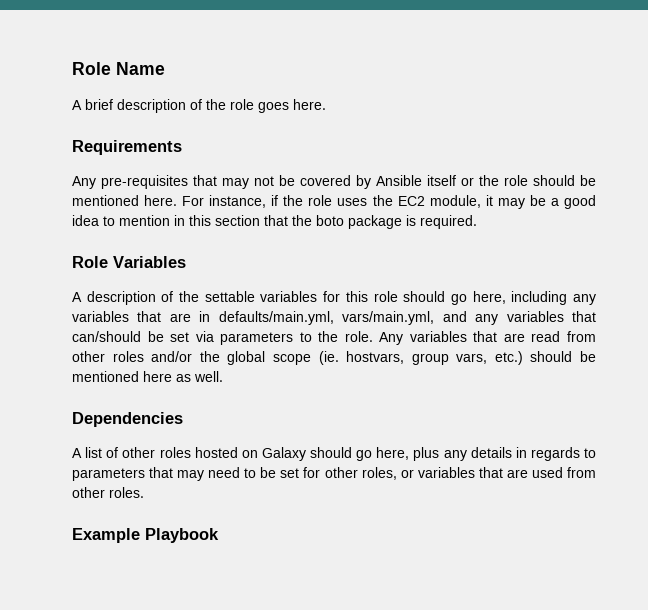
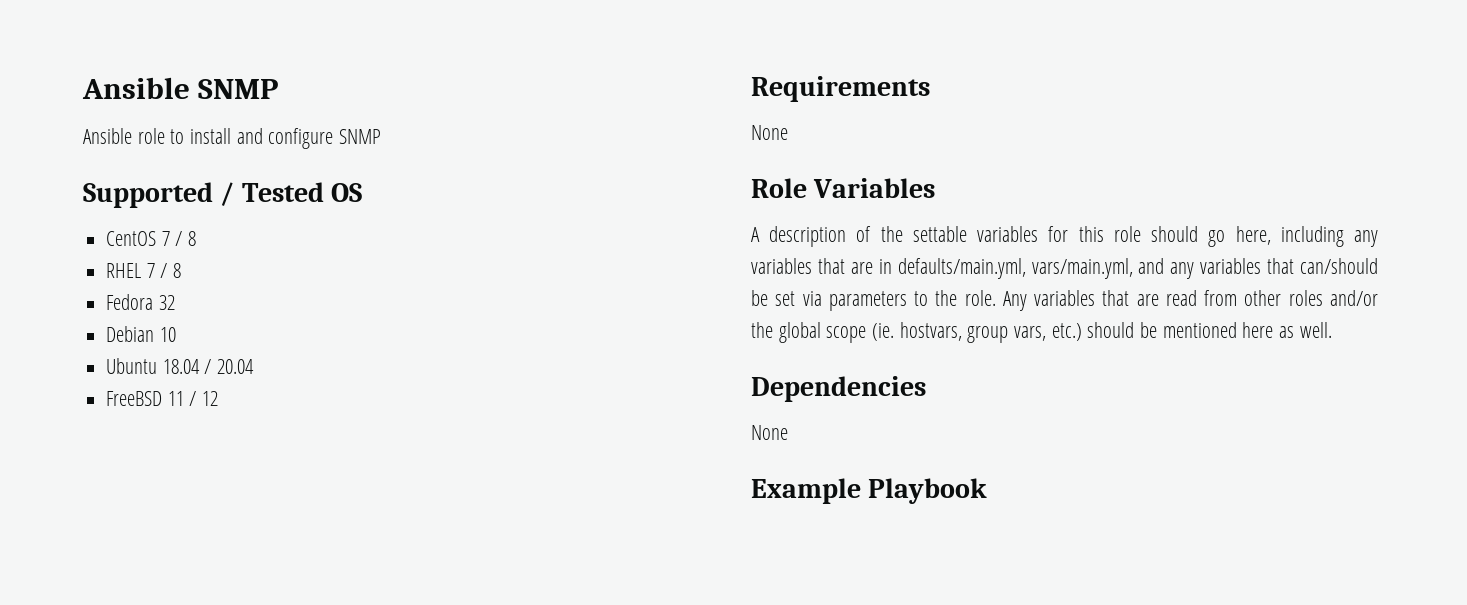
[72,62,165,75] [72,99,326,113] [72,140,182,155] [72,175,596,189] [72,195,596,209] [72,215,477,229] Role Name // A brief description of the role goes here. // Requirements // Any pre-requisites that may not be covered by Ansible itself or the role should be mentioned here. For instance, if the role uses the EC2 module, it may be a good idea to mention in this section that the boto package is required. -> [82,77,279,99] [83,128,382,149] [83,182,363,208] [106,231,197,246] [106,263,182,278] [106,294,175,310] [106,326,176,342] [106,358,255,374] [106,391,219,406] [751,76,930,102] [751,125,788,140] Ansible SNMP // Ansible role to install and configure SNMP // Supported / Tested OS // CentOS 7 / 8 // RHEL 7 / 8 // Fedora 32 // Debian 10 // Ubuntu 18.04 / 20.04 // FreeBSD 11 / 12 // Requirements // None
[72,447,596,461] [72,467,596,481] [72,487,144,498] // A list of other roles hosted on Galaxy should go here, plus any details in regards to parameters that may need to be set for other roles, or variables that are used from other roles. -> [751,425,788,440] // None

